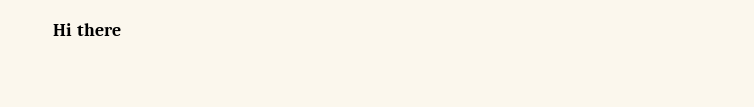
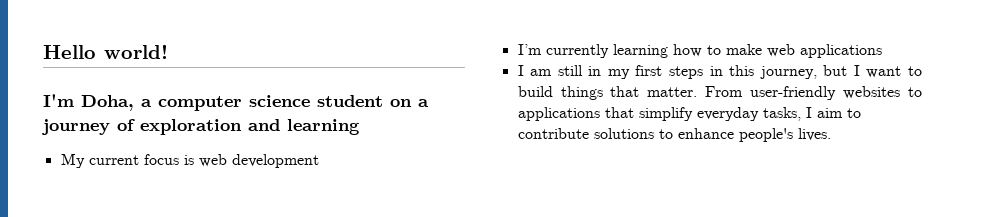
[53,23,121,36] Hi there -> [43,44,168,59] [43,94,429,111] [41,119,360,135] [60,153,319,168] [517,44,882,58] [517,65,922,79] [517,86,922,100] [517,107,861,121] [517,128,831,142] Hello world! // I'm Doha, a computer science student on a journey of exploration and learning // My current focus is web development // I’m currently learning how to make web applications // I am still in my first steps in this journey, but I want to build things that matter. From user-friendly websites to applications that simplify everyday tasks, I aim to contribute solutions to enhance people's lives.

